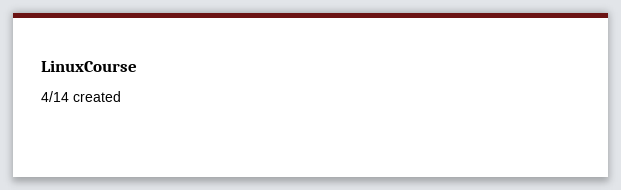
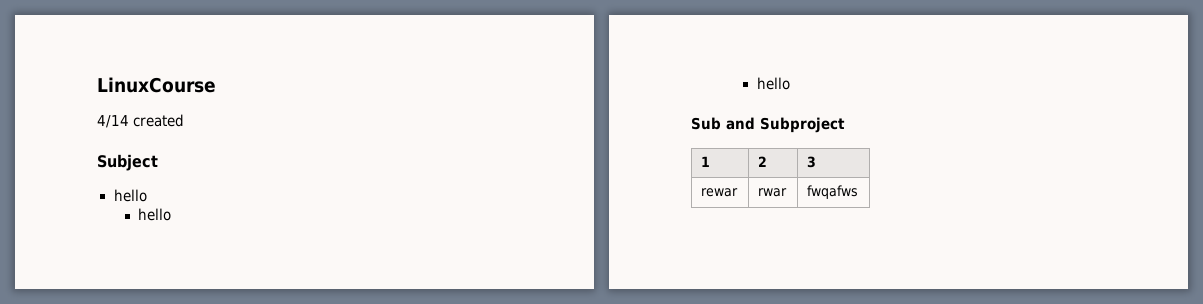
(121, 96) none -> [97,154,158,171] [113,189,147,202] [138,208,172,221] [756,77,790,90] [691,117,845,133] [701,156,711,167] [758,156,768,167] [807,156,817,168] [701,188,739,197] [758,188,788,197] [807,185,859,199] // Subject // hello // hello // hello // Sub and Subproject // 1 | 2 | 3 // rewar | rwar | fwqafws

